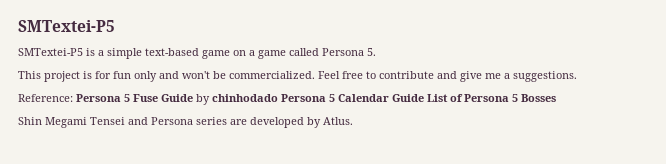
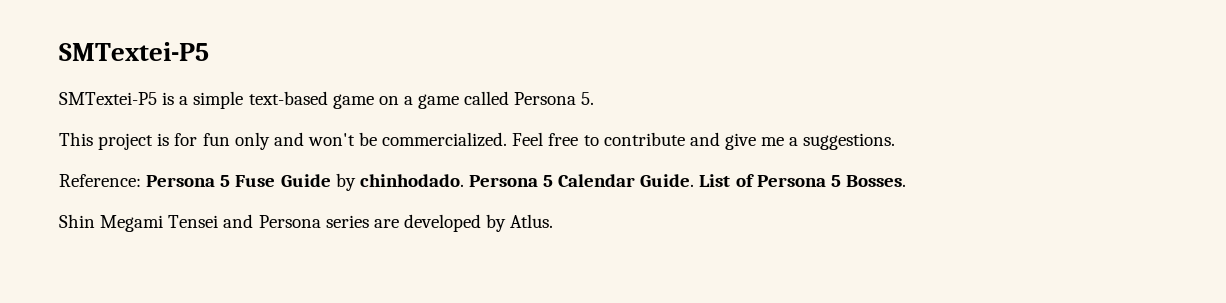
[212,94,278,102] chinhodado -> [359,174,464,187] chinhodado.
[392,94,424,102] Guide -> [640,174,695,187] Guide.
[521,94,556,102] Bosses -> [845,175,906,187] Bosses.

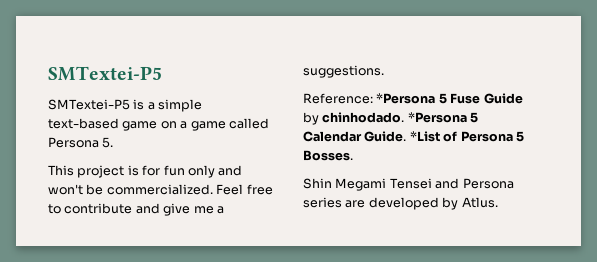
[146,175,216,187] Persona -> [376,93,436,104] *Persona
[468,175,538,187] Persona -> [407,112,467,123] *Persona
[699,174,731,187] List -> [409,131,440,142] *List

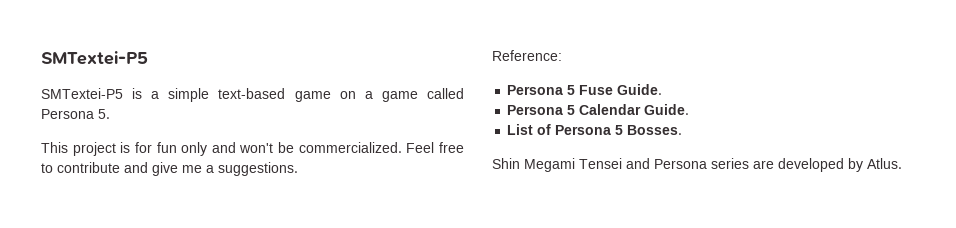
[376,93,436,104] *Persona -> [507,85,564,95] // Persona
[483,93,523,104] [303,112,467,125] Guide by chinhodado. *Persona -> [617,84,663,95] [507,105,564,115] Guide. // Persona
[409,131,440,142] *List -> [507,124,534,135] // List

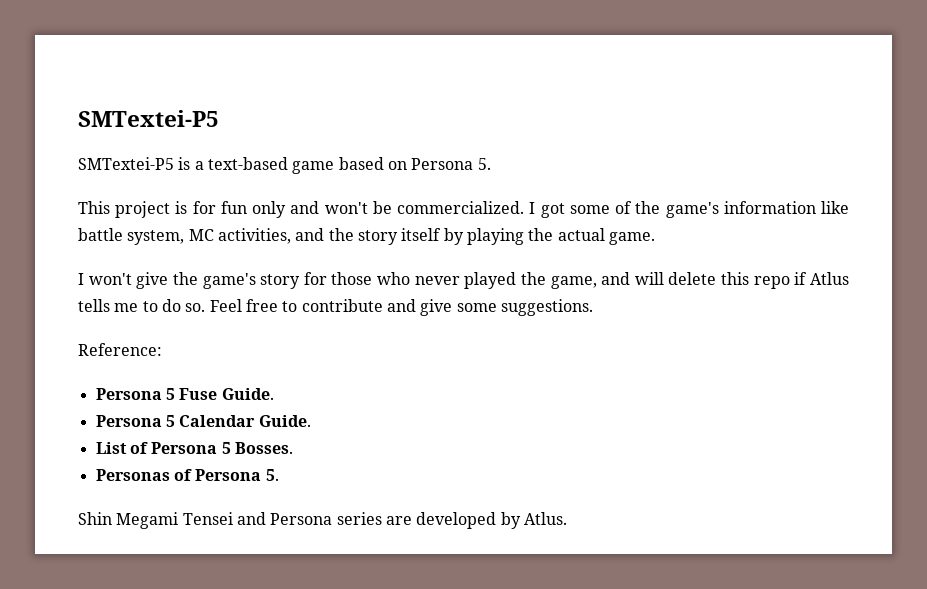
[168,88,210,102] simple -> (204, 165) none
[339,88,464,102] on a game called -> [338,157,407,170] based on
(402, 147) none -> [529,201,850,218] [78,228,655,245] [78,272,850,289] [78,299,206,312] I got some of the game's information like battle system, MC activities, and the story itself by playing the actual game. // I won't give the game's story for those who never played the game, and will delete this repo if Atlus tells me to do so.
[182,165,214,173] me a -> [456,303,497,312] some
(683, 130) none -> [95,469,279,481] // Personas of Persona 5.

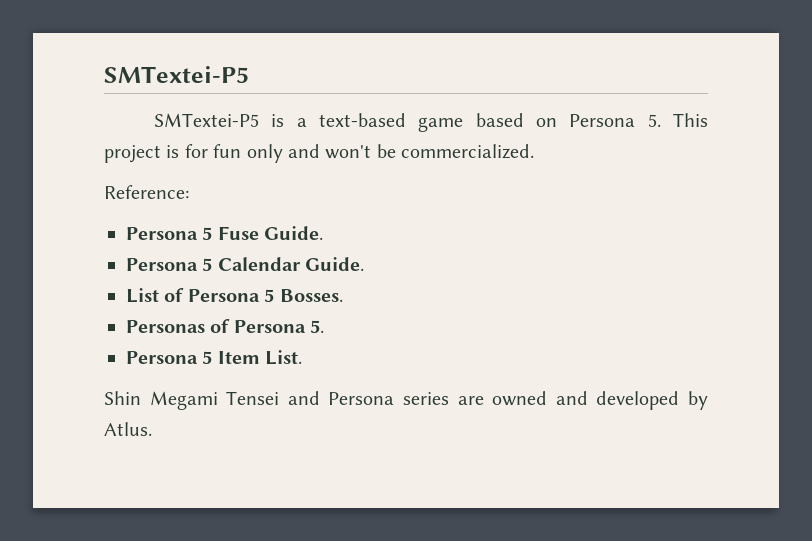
(491, 164) // -> (661, 120) none
[529,201,850,218] [78,228,655,245] [78,272,850,289] [78,299,593,316] I got some of the game's information like battle system, MC activities, and the story itself by playing the actual game. // I won't give the game's story for those who never played the game, and will delete this repo if Atlus tells me to do so. Feel free to contribute and give some suggestions. -> (535, 151) none
(279, 475) none -> [126,350,303,365] // Persona 5 Item List.
(412, 520) none -> [492,391,588,406] owned and

